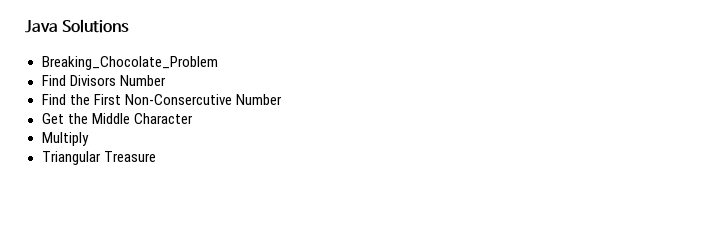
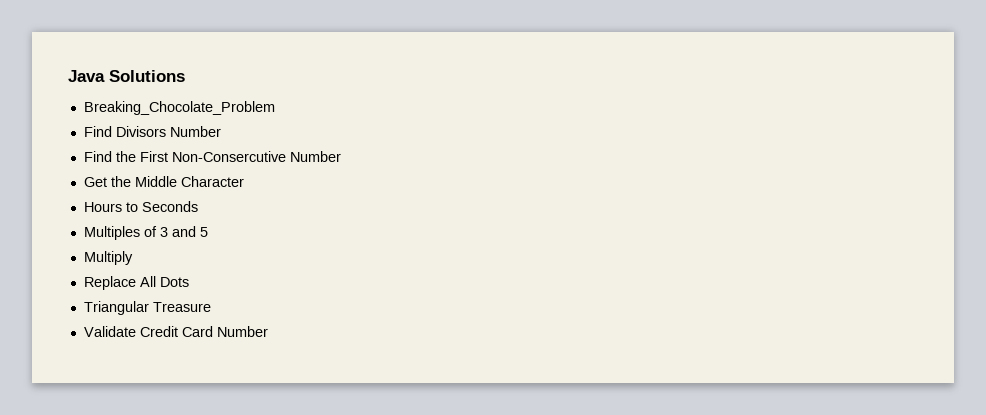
[41,132,89,146] [41,151,156,165] Multiply // Triangular Treasure -> [83,201,198,212] [83,226,208,240] [83,251,133,265] [83,276,189,290] [83,301,211,315] [83,326,268,337] Hours to Seconds // Multiples of 3 and 5 // Multiply // Replace All Dots // Triangular Treasure // Validate Credit Card Number

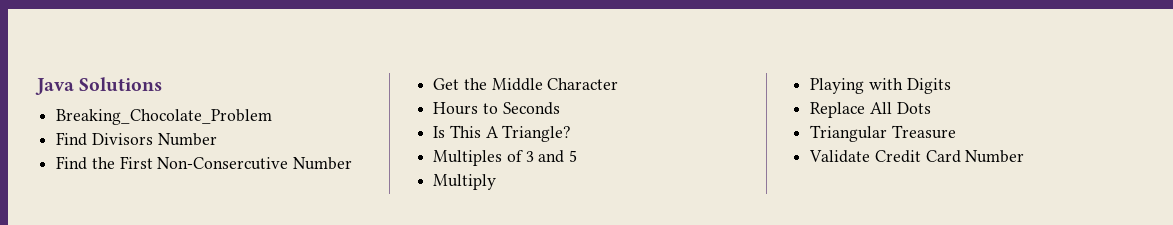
(198, 206) none -> [433,125,572,142] // Is This A Triangle?
(133, 258) none -> [810,78,951,94] // Playing with Digits

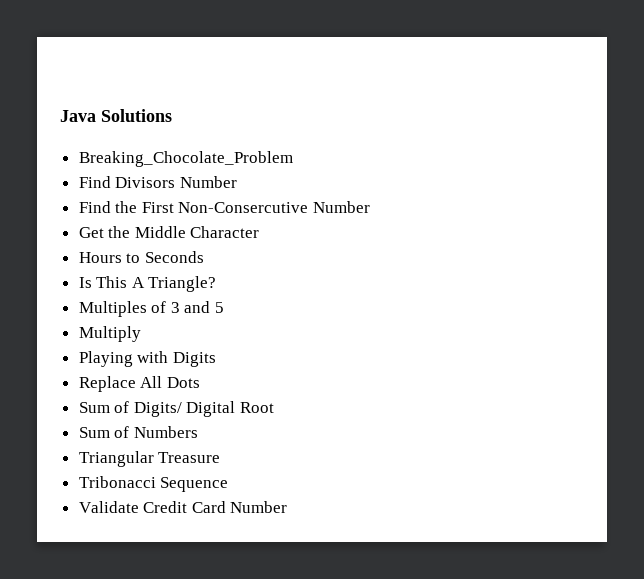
(931, 108) none -> [78,401,275,417] [78,426,198,438] // Sum of Digits/ Digital Root // Sum of Numbers
(956, 132) none -> [78,476,229,492] // Tribonacci Sequence

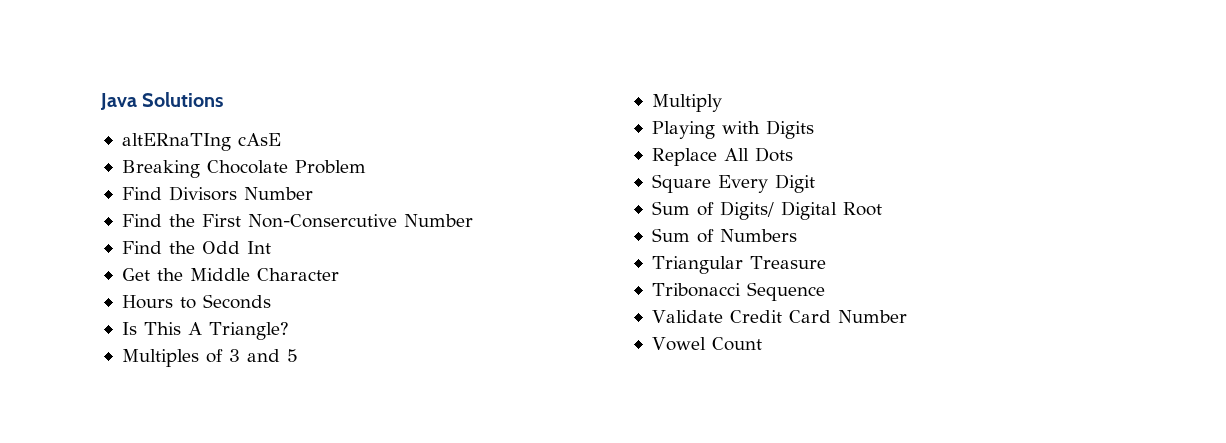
[78,151,293,167] Breaking_Chocolate_Problem -> [121,133,281,151] [121,160,366,178] altERnaTIng cAsE // Breaking Chocolate Problem
(371, 207) none -> [121,241,271,254] // Find the Odd Int
(200, 382) none -> [651,174,815,193] // Square Every Digit
(288, 507) none -> [651,337,762,351] // Vowel Count

